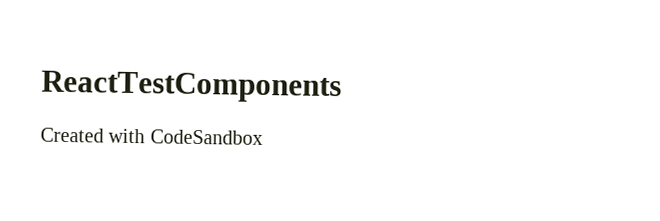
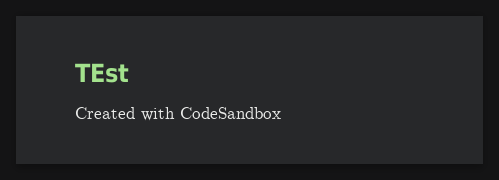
[41,70,342,104] ReactTestComponents -> [75,63,129,83] TEst

